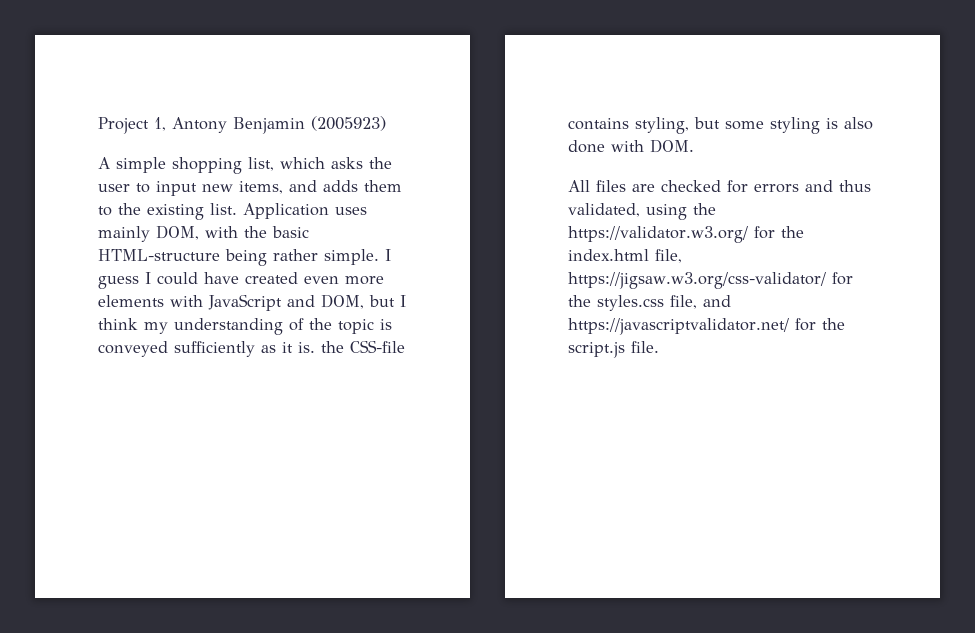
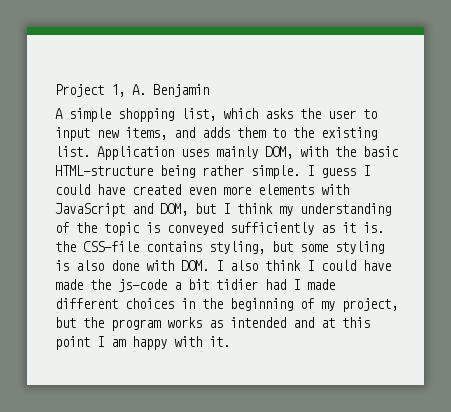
[172,117,227,133] Antony -> [132,84,146,95] A.
[311,116,386,131] (2005923) -> (209, 90) none
[568,180,871,193] [568,203,716,220] [568,226,804,243] [568,249,682,263] [568,272,853,289] [568,295,731,311] [568,318,845,335] [568,341,659,358] // All files are checked for errors and thus validated, using the https://validator.w3.org/ for the index.html file, https://jigsaw.w3.org/css-validator/ for the styles.css file, and https://javascriptvalidator.net/ for the script.js file. -> [216,260,391,271] [55,279,335,292] [55,298,398,312] [55,317,370,331] [55,336,230,350] I also think I could have made the js-code a bit tidier had I made different choices in the beginning of my project, but the program works as intended and at this point I am happy with it.

